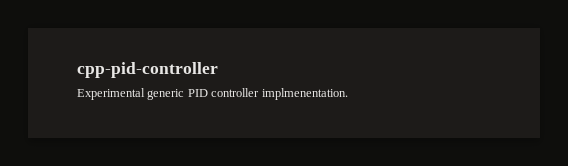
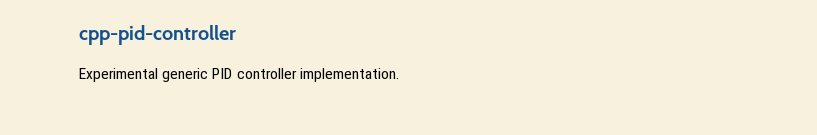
[261,88,348,100] implmenentation. -> [299,68,399,82] implementation.

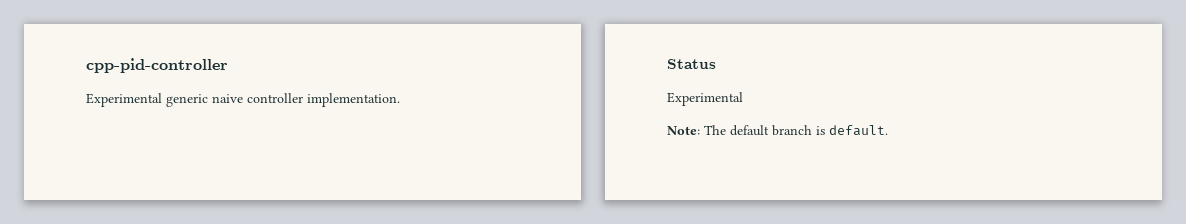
[212,68,233,79] PID -> [212,94,243,103] naive
(399, 75) none -> [667,59,716,69] [667,92,743,106] [667,125,888,136] // Status // Experimental // Note: The default branch is default.

